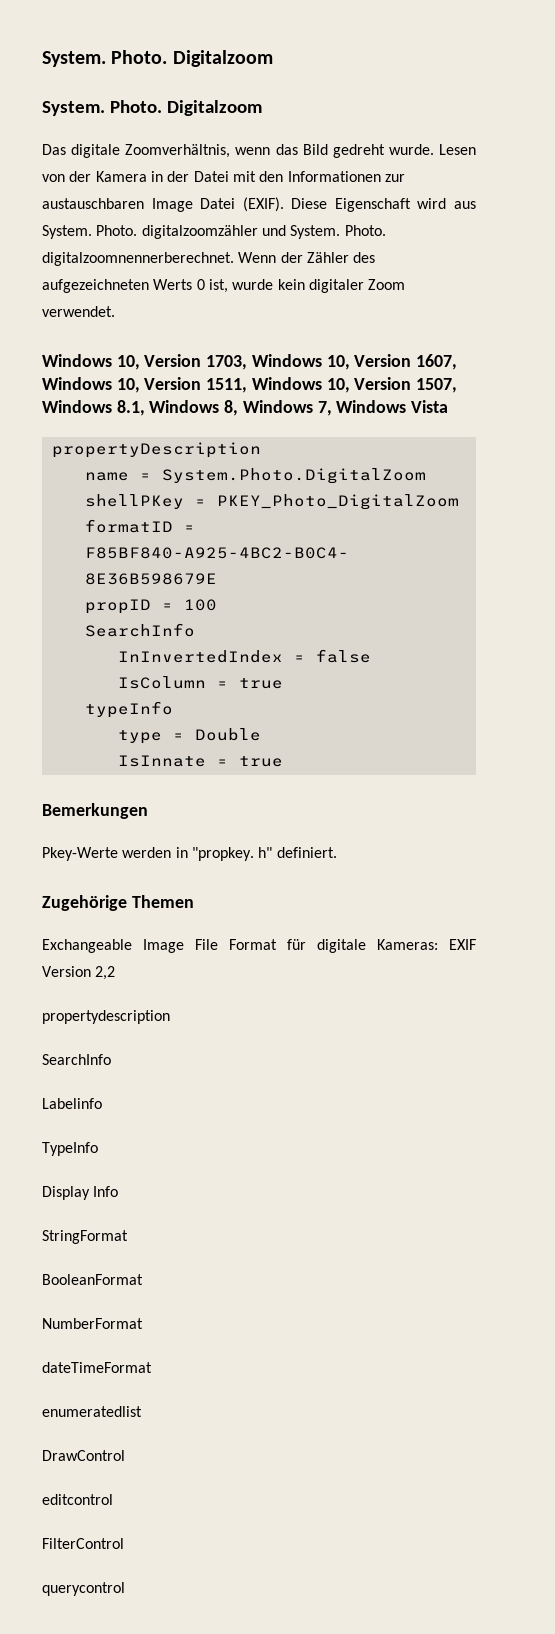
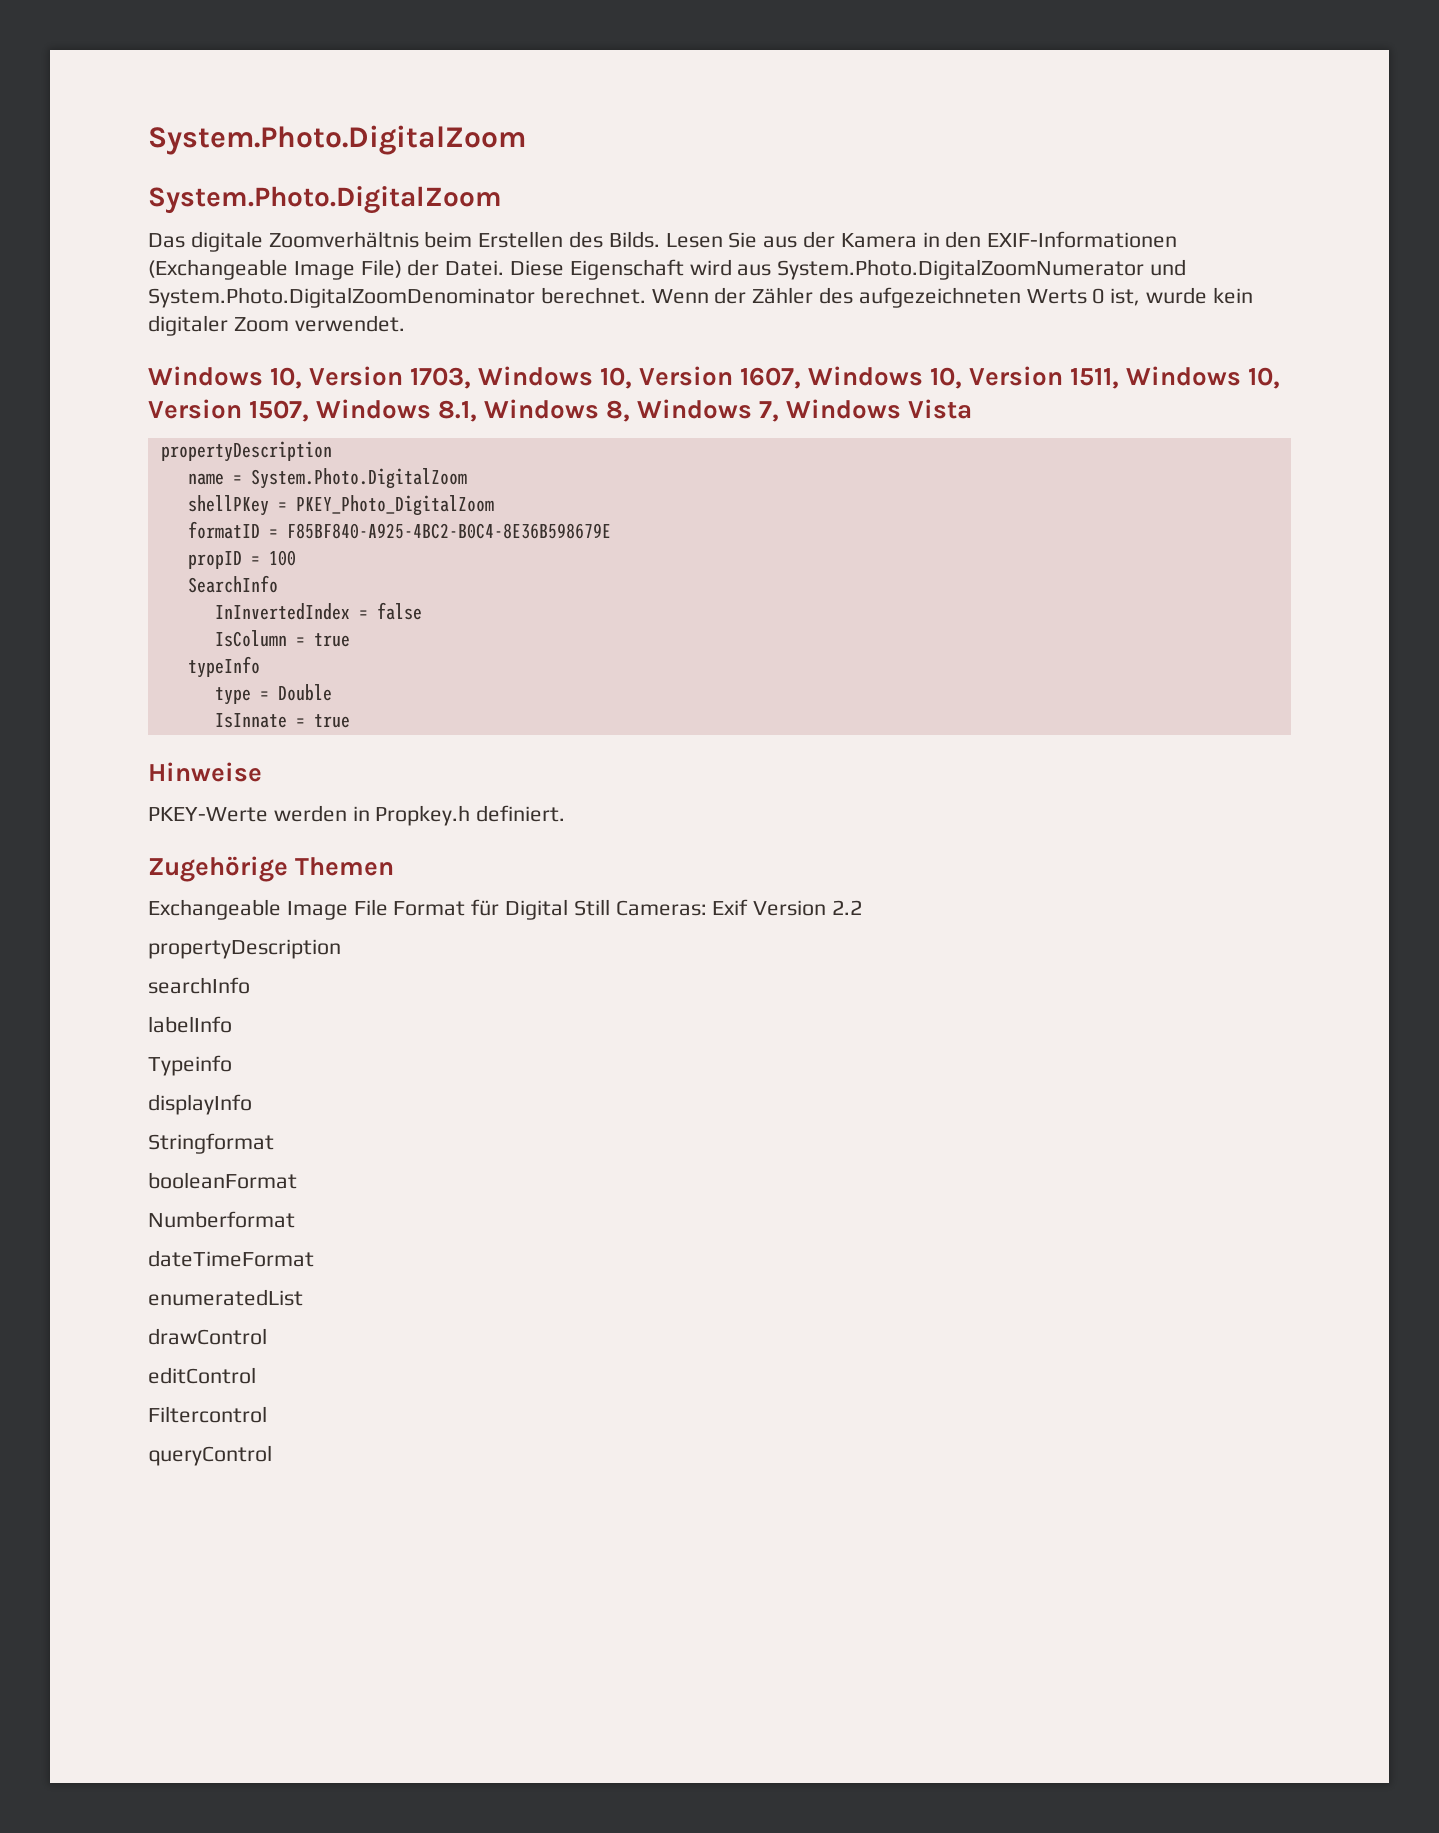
[42,50,273,67] [42,100,262,116] [42,144,476,158] [42,171,405,182] [42,197,476,212] [42,225,386,239] [42,252,234,266] System. Photo. Digitalzoom // System. Photo. Digitalzoom // Das digitale Zoomverhältnis, wenn das Bild gedreht wurde. Lesen von der Kamera in der Datei mit den Informationen zur austauschbaren Image Datei (EXIF). Diese Eigenschaft wird aus System. Photo. digitalzoomzähler und System. Photo. digitalzoomnennerberechnet. -> [148,125,526,155] [148,186,502,214] [148,231,1178,252] [148,259,1187,280] [148,287,646,308] System.Photo.DigitalZoom // System.Photo.DigitalZoom // Das digitale Zoomverhältnis beim Erstellen des Bilds. Lesen Sie aus der Kamera in den EXIF-Informationen (Exchangeable Image File) der Datei. Diese Eigenschaft wird aus System.Photo.DigitalZoomNumerator und System.Photo.DigitalZoomDenominator berechnet.
[42,803,148,819] [42,847,273,861] Bemerkungen // Pkey-Werte werden in "propkey. h" -> [148,762,262,782] [148,805,471,826] Hinweise // PKEY-Werte werden in Propkey.h
[317,939,476,953] [42,966,116,980] [42,1010,170,1024] [42,1054,111,1065] [42,1098,102,1109] [42,1142,98,1156] [42,1186,119,1200] [42,1230,128,1244] [42,1274,143,1285] [42,1318,143,1329] [42,1362,152,1373] [42,1406,142,1417] [42,1450,125,1461] [42,1494,113,1505] [42,1538,124,1549] [42,1582,125,1596] digitale Kameras: EXIF Version 2,2 // propertydescription // SearchInfo // Labelinfo // TypeInfo // Display Info // StringFormat // BooleanFormat // NumberFormat // dateTimeFormat // enumeratedlist // DrawControl // editcontrol // FilterControl // querycontrol -> [505,899,863,920] [148,939,341,959] [148,977,250,994] [148,1016,232,1033] [148,1055,232,1076] [148,1094,252,1115] [148,1133,274,1154] [148,1172,297,1189] [148,1211,295,1228] [148,1250,314,1267] [148,1289,303,1306] [148,1328,267,1345] [148,1367,256,1384] [148,1406,267,1423] [148,1445,272,1466] Digital Still Cameras: Exif Version 2.2 // propertyDescription // searchInfo // labelInfo // Typeinfo // displayInfo // Stringformat // booleanFormat // Numberformat // dateTimeFormat // enumeratedList // drawControl // editControl // Filtercontrol // queryControl

